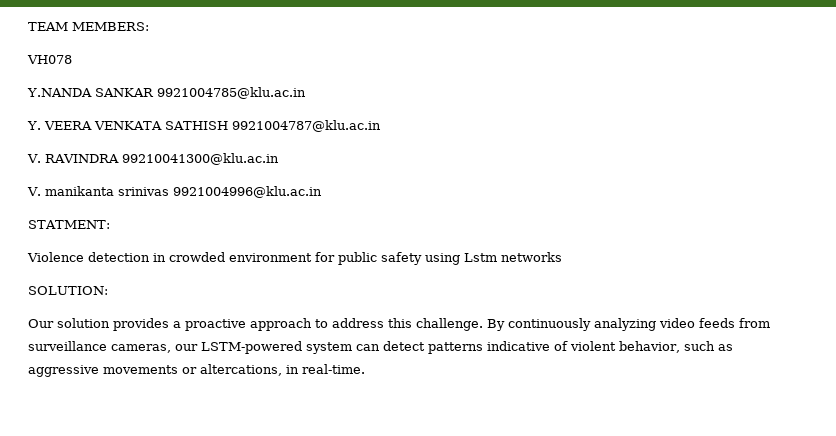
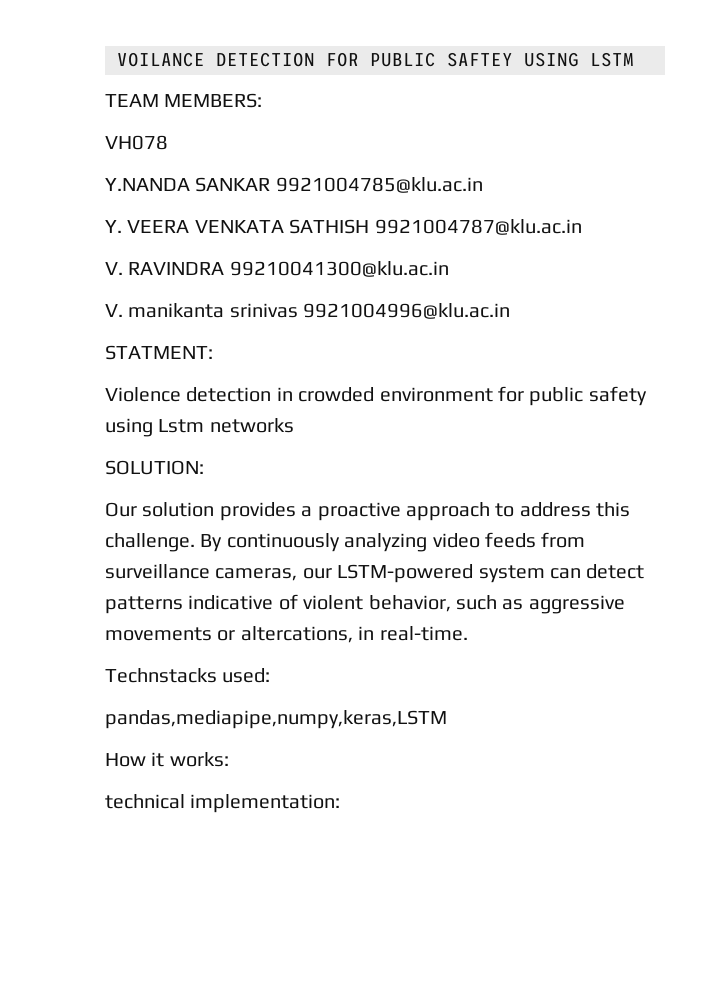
(28, 26) none -> [117,52,634,67] VOILANCE DETECTION FOR PUBLIC SAFTEY USING LSTM //
(365, 369) none -> [105,668,271,683] [105,710,447,729] [105,752,229,767] [105,794,341,813] // Technstacks used: // pandas,mediapipe,numpy,keras,LSTM // How it works: // technical implementation:

